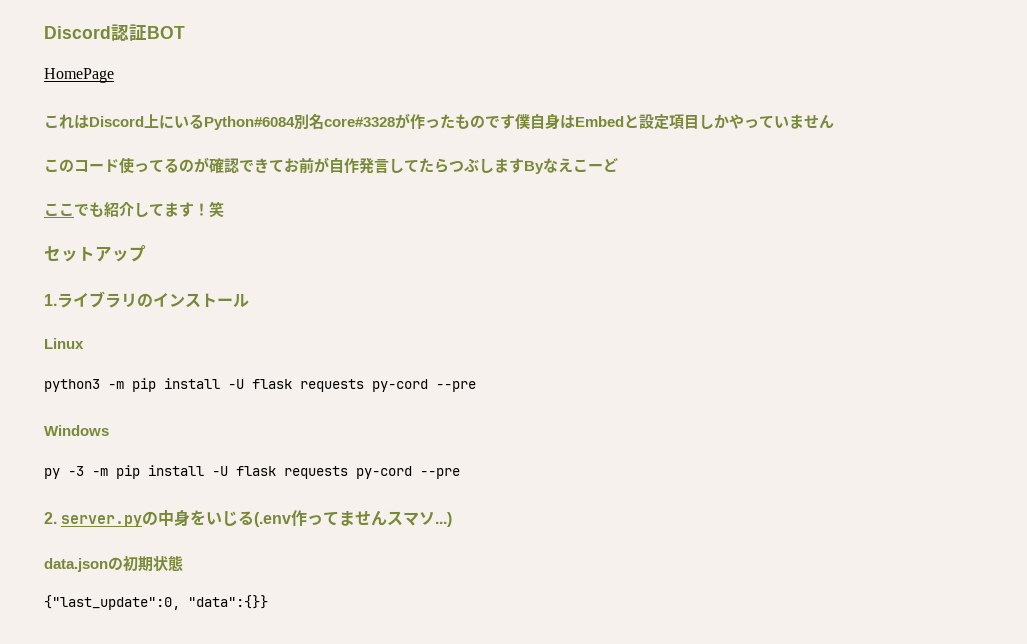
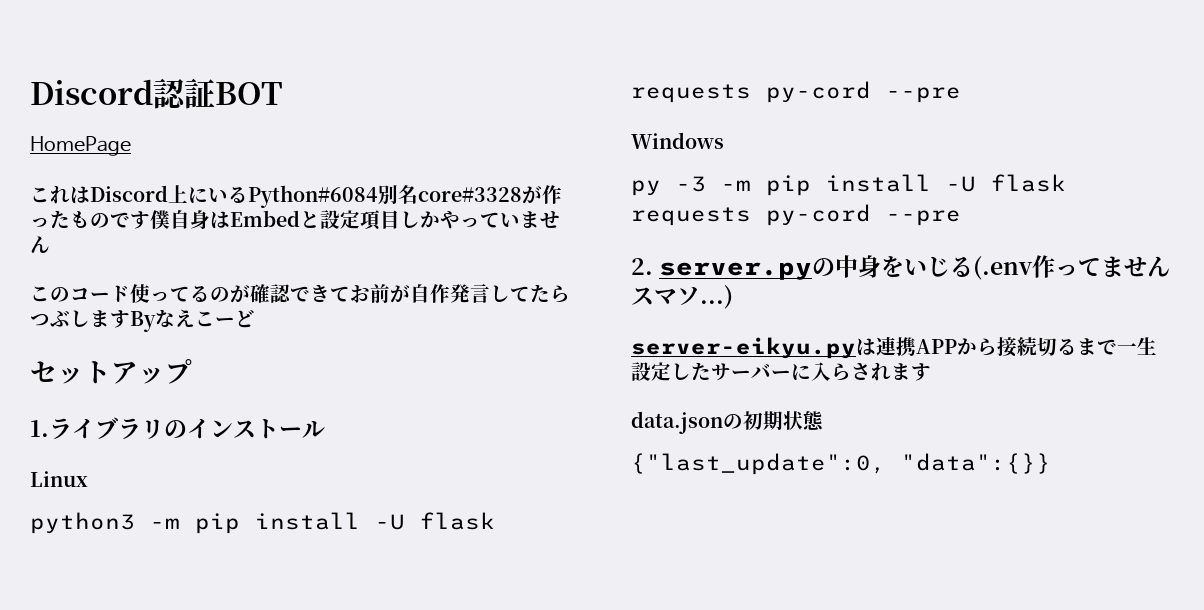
[44,201,224,218] // ここでも紹介してます！笑 -> (255, 318) none
(453, 519) none -> [631,337,1157,359] [631,362,931,381] // server-eikyu.pyは連携APPから接続切るまで一生設定したサーバーに入らされます

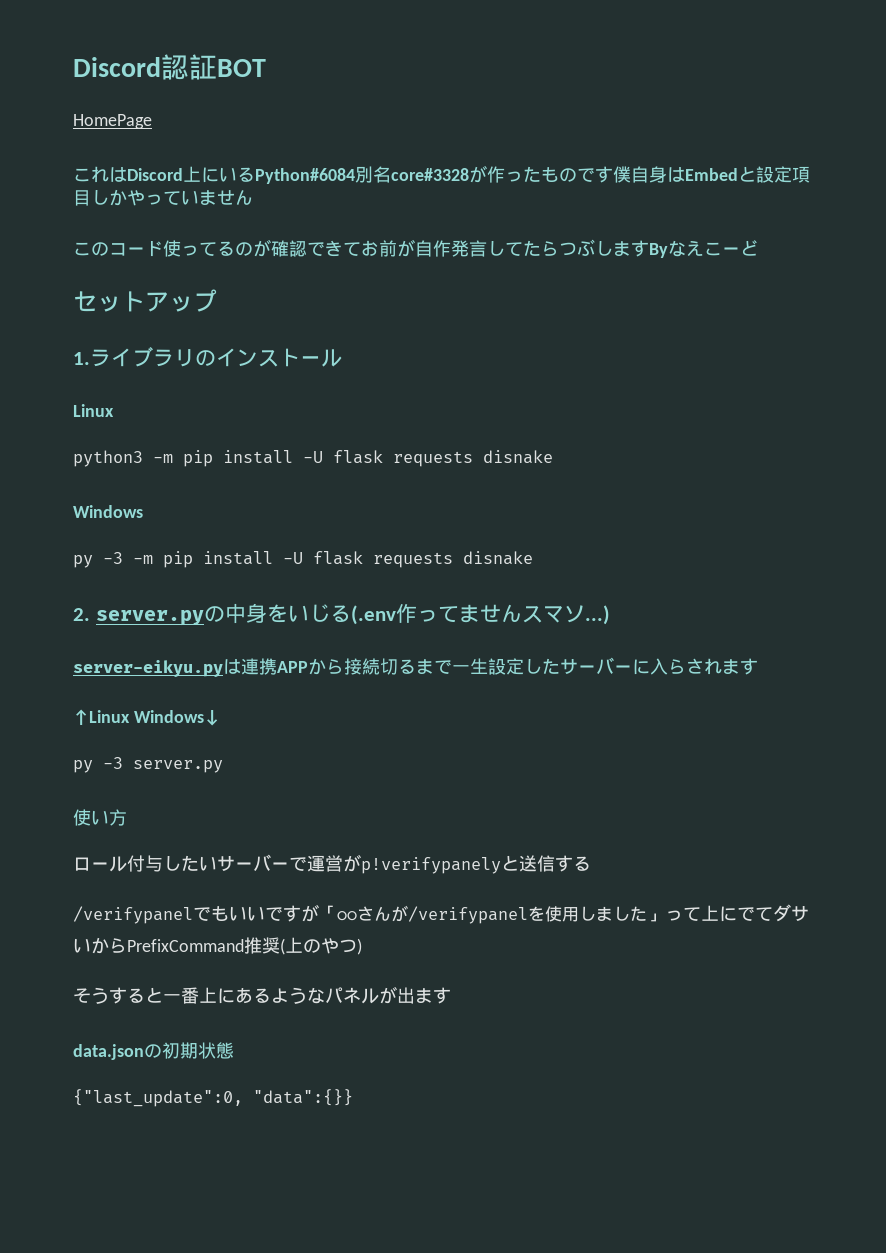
[766,81,961,103] py-cord --pre -> [483,450,553,464] disnake
[766,204,961,226] py-cord --pre -> [463,551,533,565] disnake
(931, 372) none -> [73,709,220,726] [73,757,223,773] [73,809,127,826] [73,854,591,874] [73,904,809,924] [73,937,362,955] [73,986,451,1004] // ↑Linux Windows↓ // py -3 server.py // 使い方 // ロール付与したいサーバーで運営がp!verifypanelyと送信する // /verifypanelでもいいですが「○○さんが/verifypanelを使用しました」って上にでてダサいからPrefixCommand推奨(上のやつ) // そうすると一番上にあるようなパネルが出ます

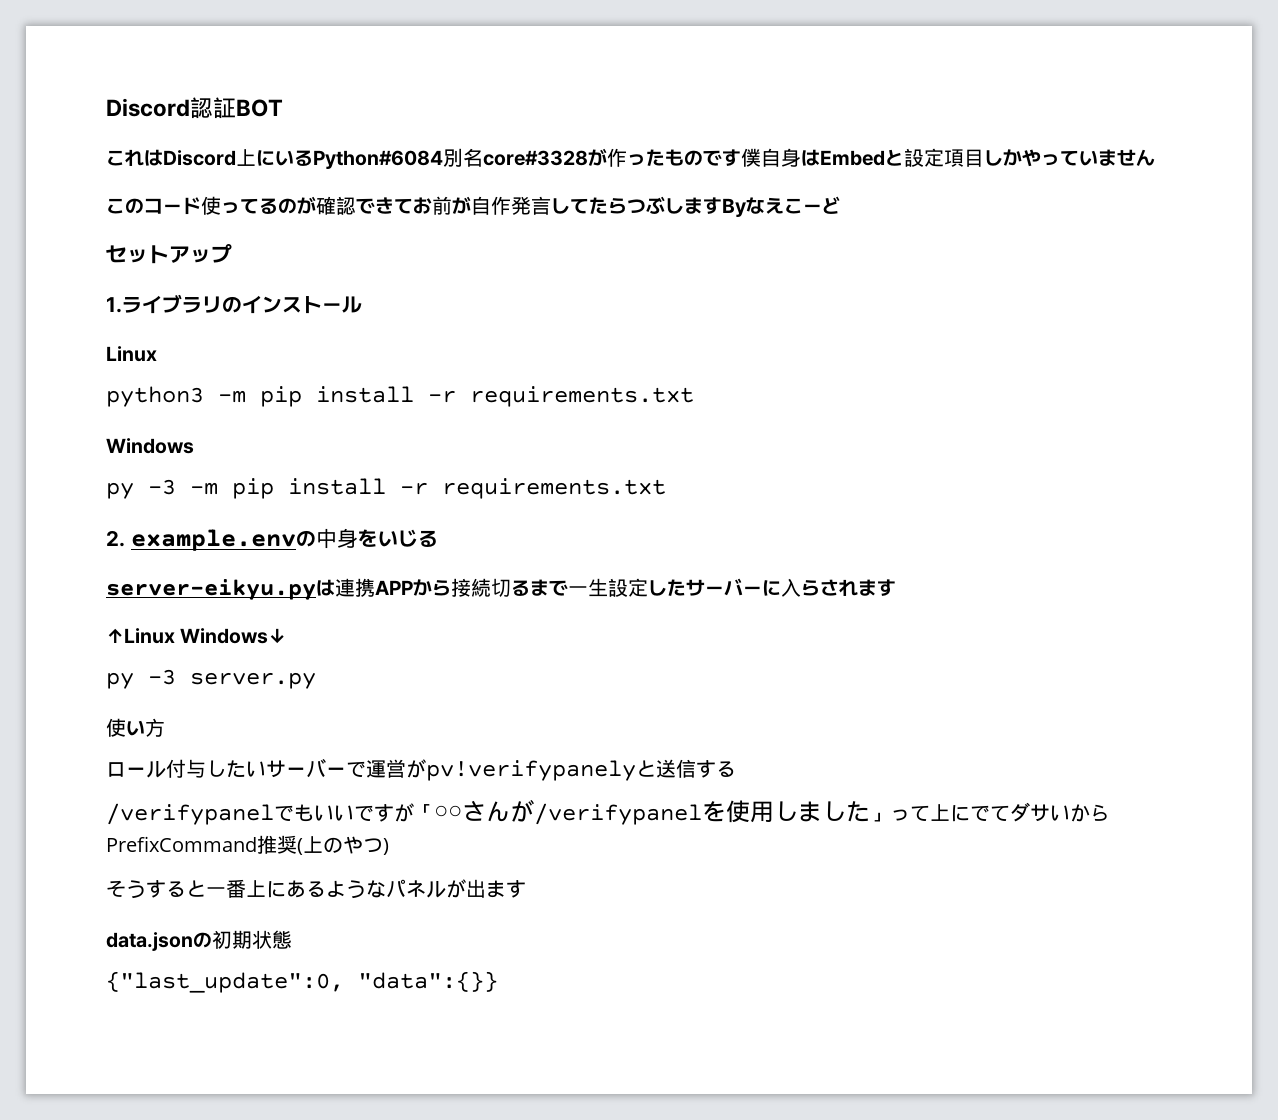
[73,114,152,129] // HomePage -> (283, 108) none
[303,450,553,467] -U flask requests disnake -> [428,386,694,407] -r requirements.txt
[283,551,533,568] -U flask requests disnake -> [400,478,666,499] -r requirements.txt
[95,610,204,626] server.py -> [130,529,296,551] example.env
[350,604,610,625] (.env作ってませんスマソ...) -> (438, 538) none
[361,857,501,874] p!verifypanely -> [426,760,636,781] pv!verifypanely

